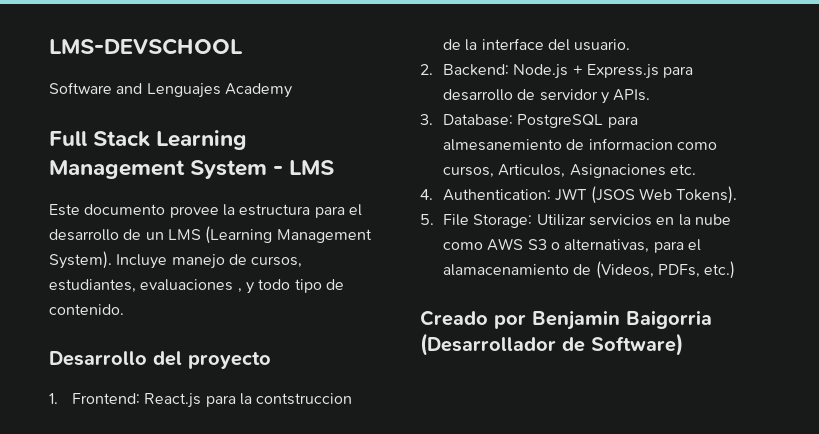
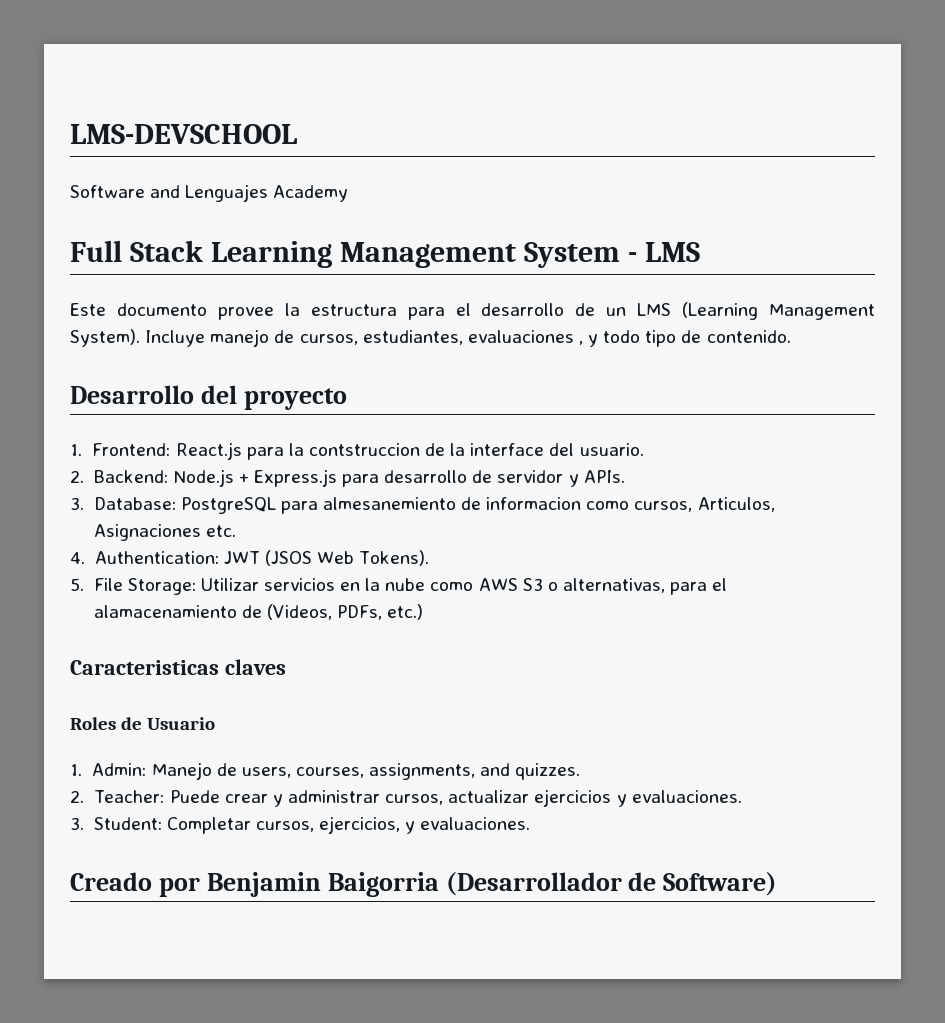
(736, 270) none -> [70,659,286,675] [70,717,216,730] [70,762,581,780] [70,789,742,807] [70,816,531,834] // Caracteristicas claves // Roles de Usuario // 1. Admin: Manejo de users, courses, assignments, and quizzes. // 2. Teacher: Puede crear y administrar cursos, actualizar ejercicios y evaluaciones. // 3. Student: Completar cursos, ejercicios, y evaluaciones.

